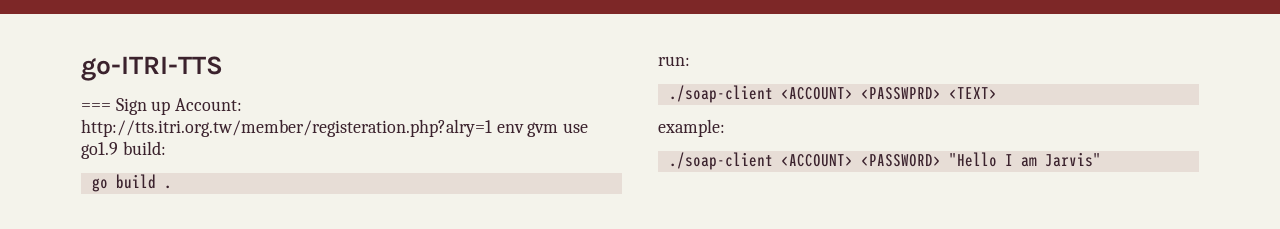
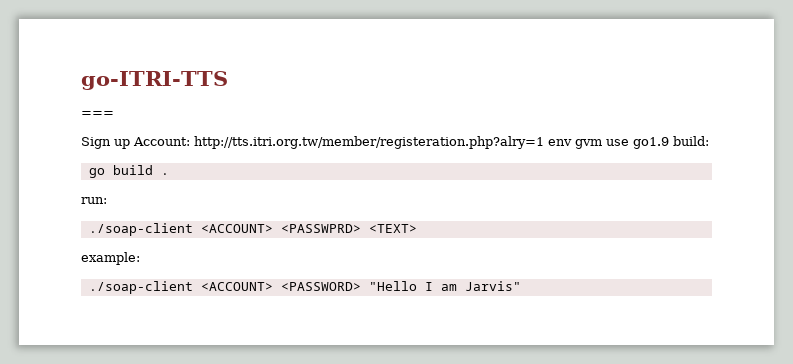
(111, 107) none -> (114, 114) //

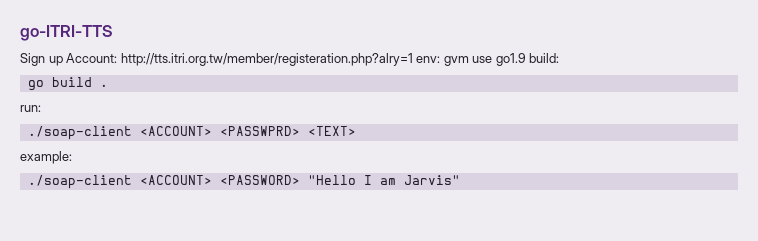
[81,111,114,117] // === -> (113, 33) none
[548,139,572,146] env -> [416,56,441,63] env:

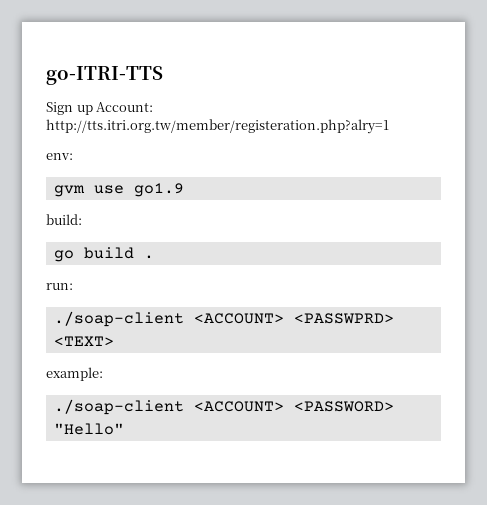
(413, 59) none -> (389, 126) //
(441, 59) none -> (73, 156) //
(526, 59) none -> (184, 190) //
[307,175,460,185] "Hello I am Jarvis" -> [53,423,124,435] "Hello"

